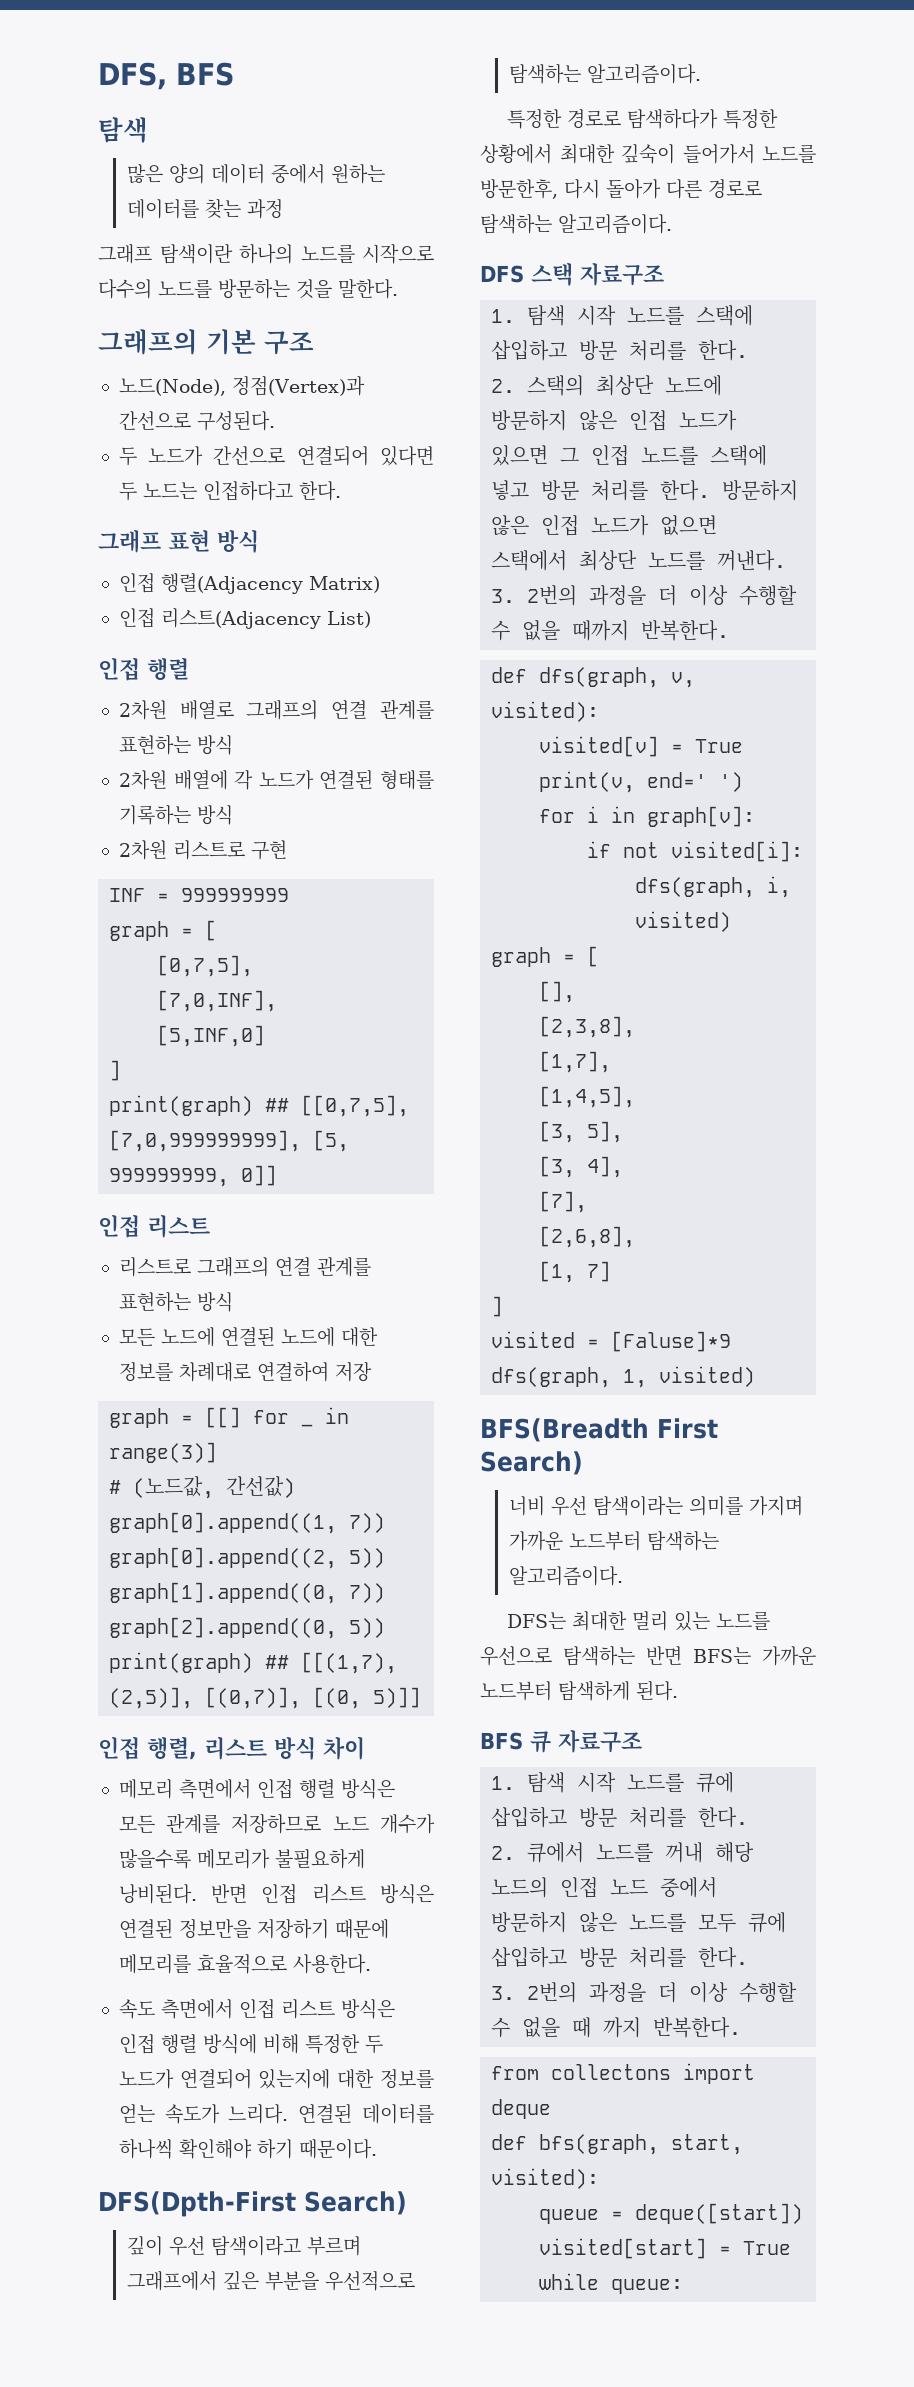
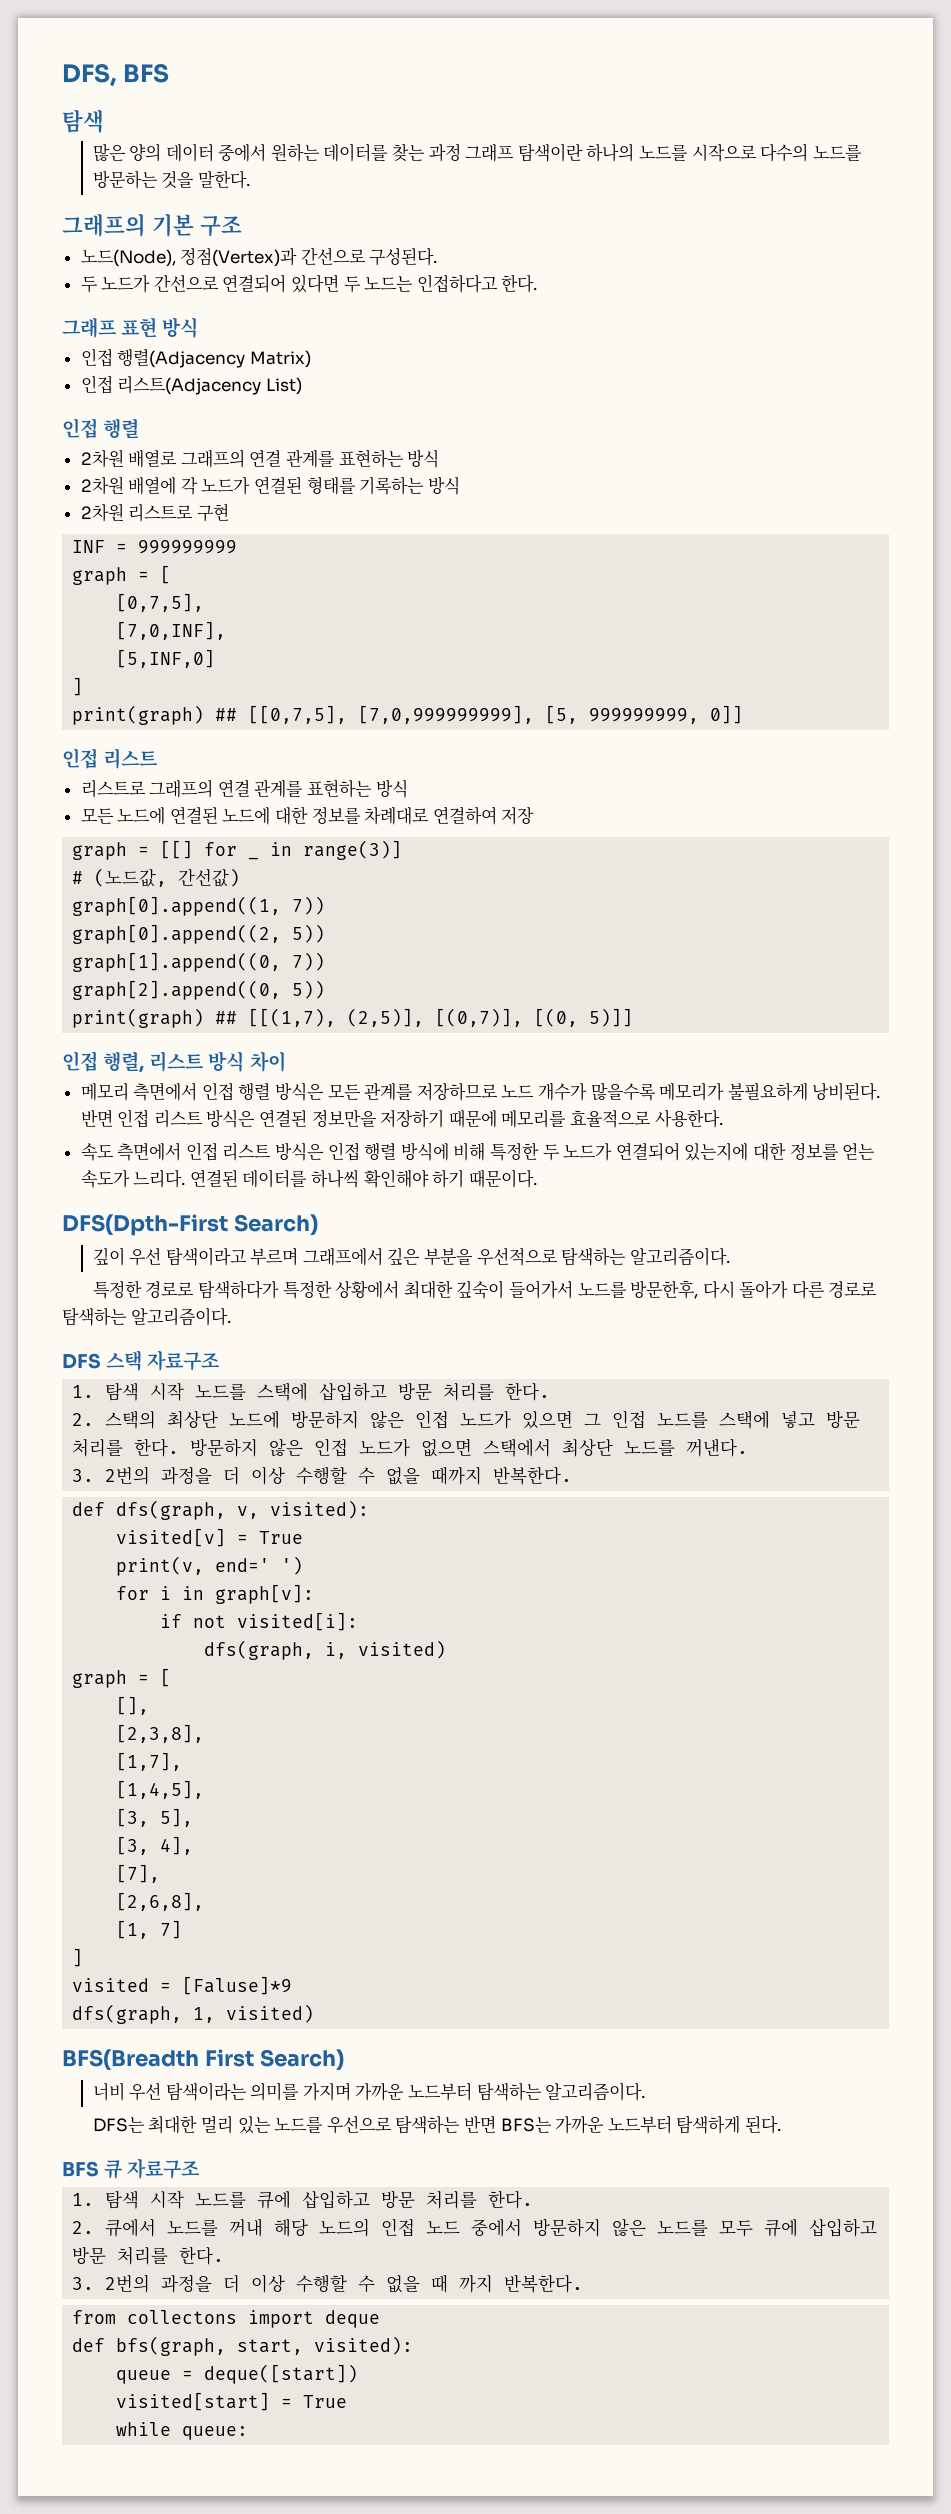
(283, 209) // -> (461, 153) none

